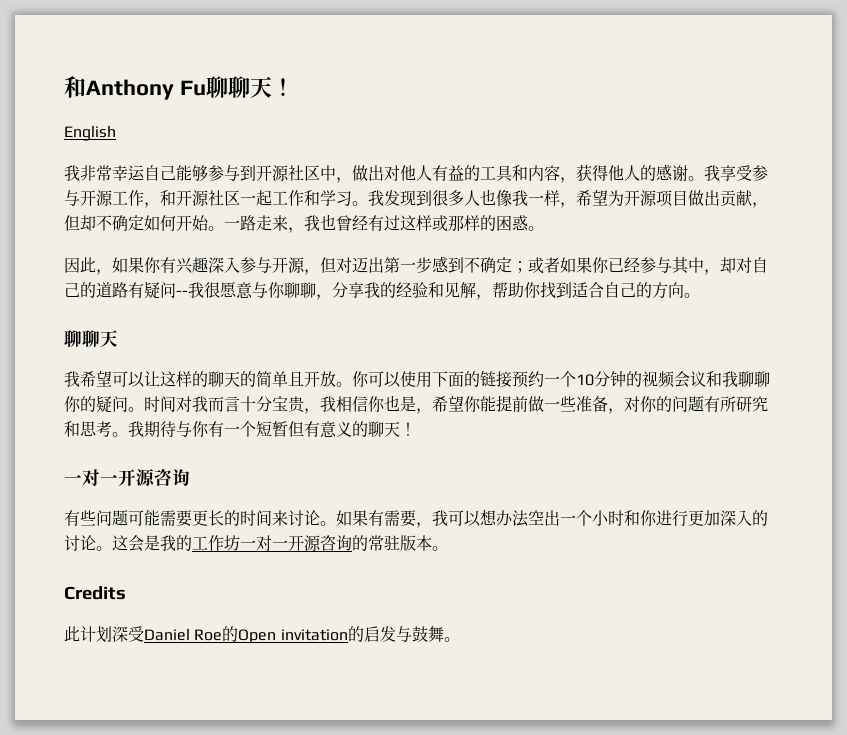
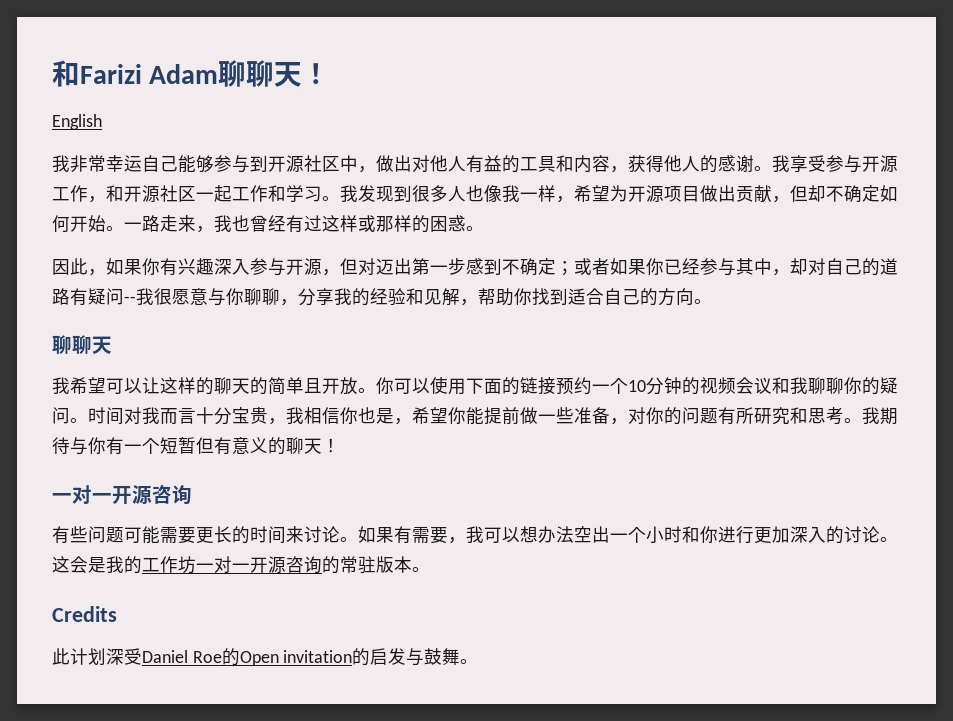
[64,76,206,100] 和Anthony Fu -> [52,60,219,87] 和Farizi Adam

